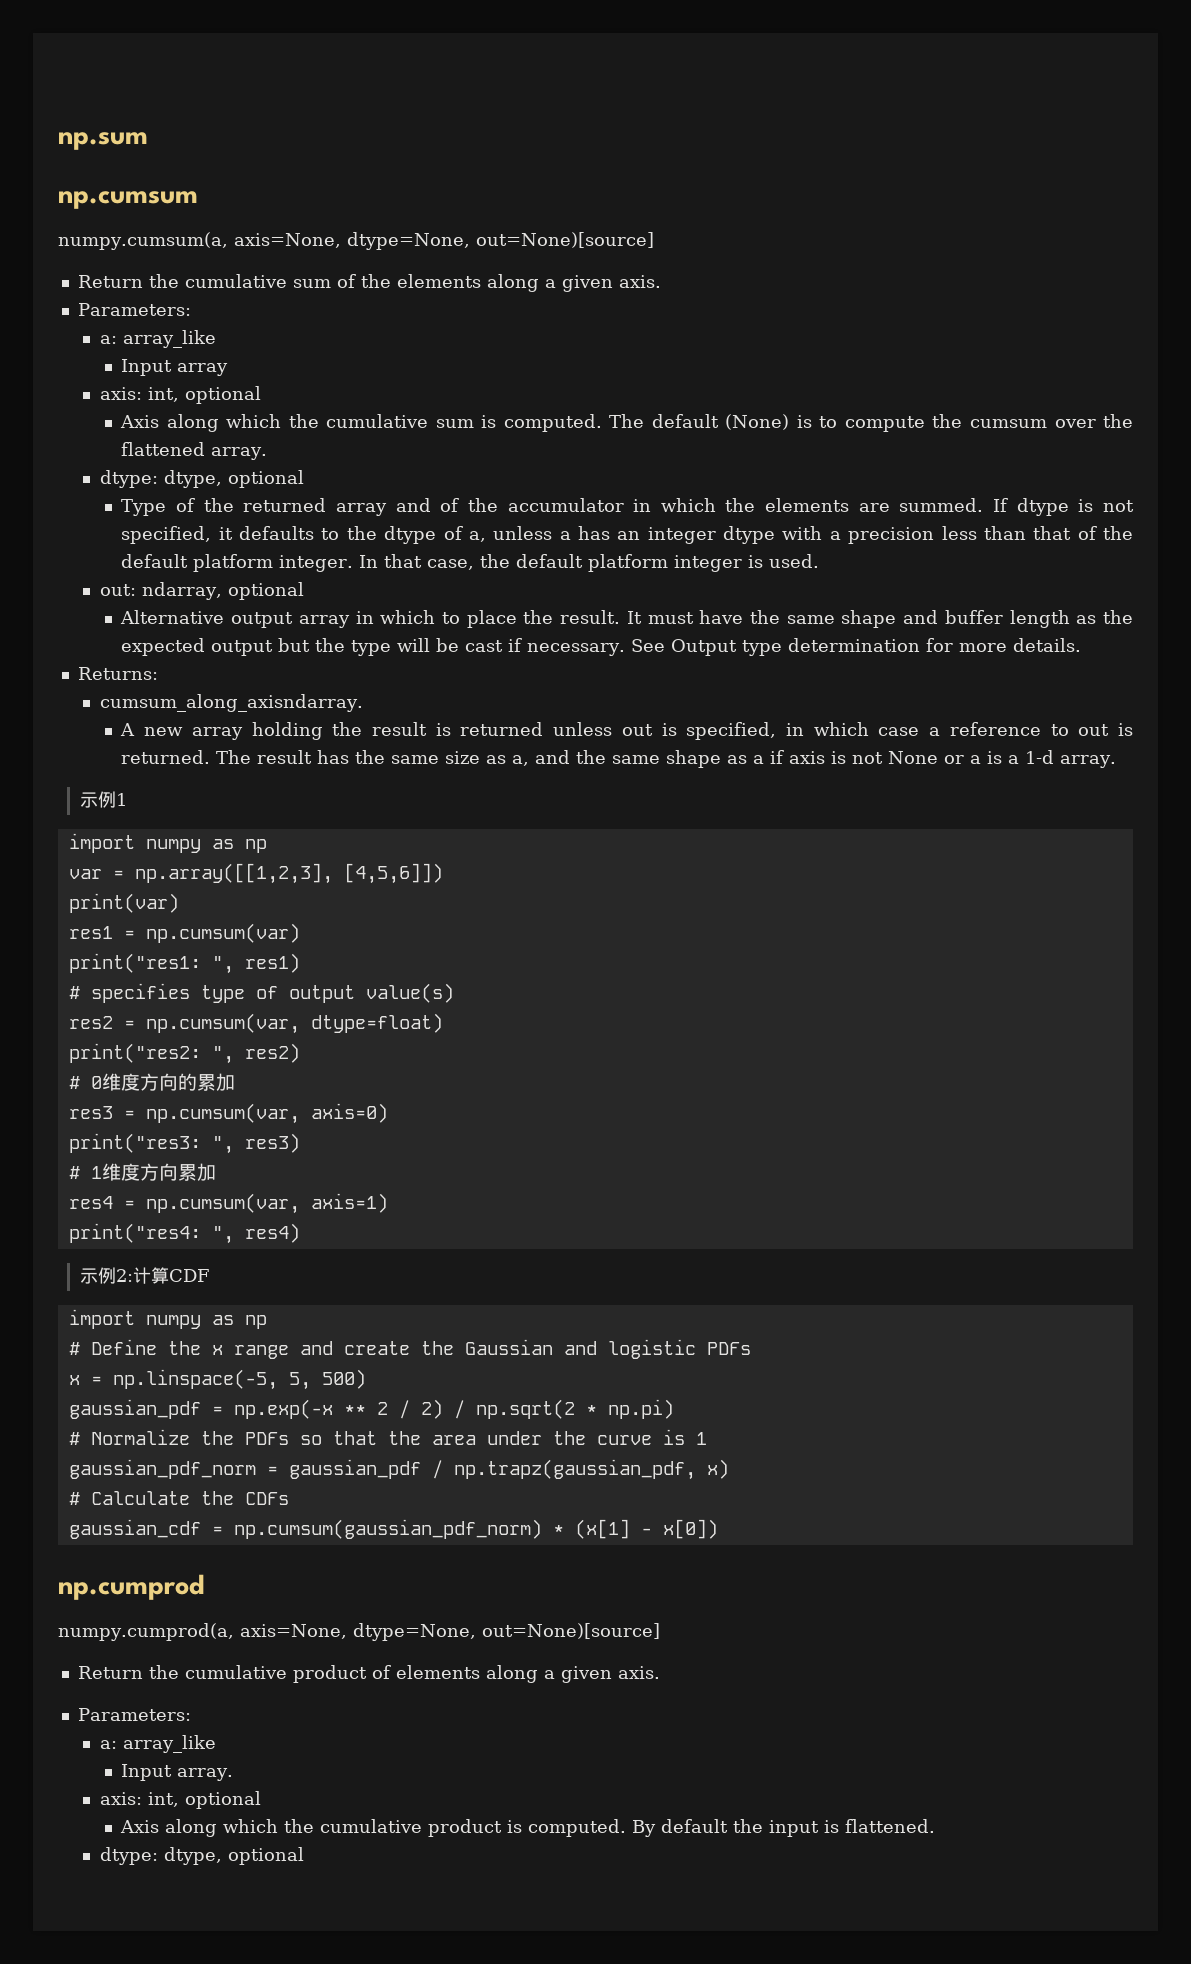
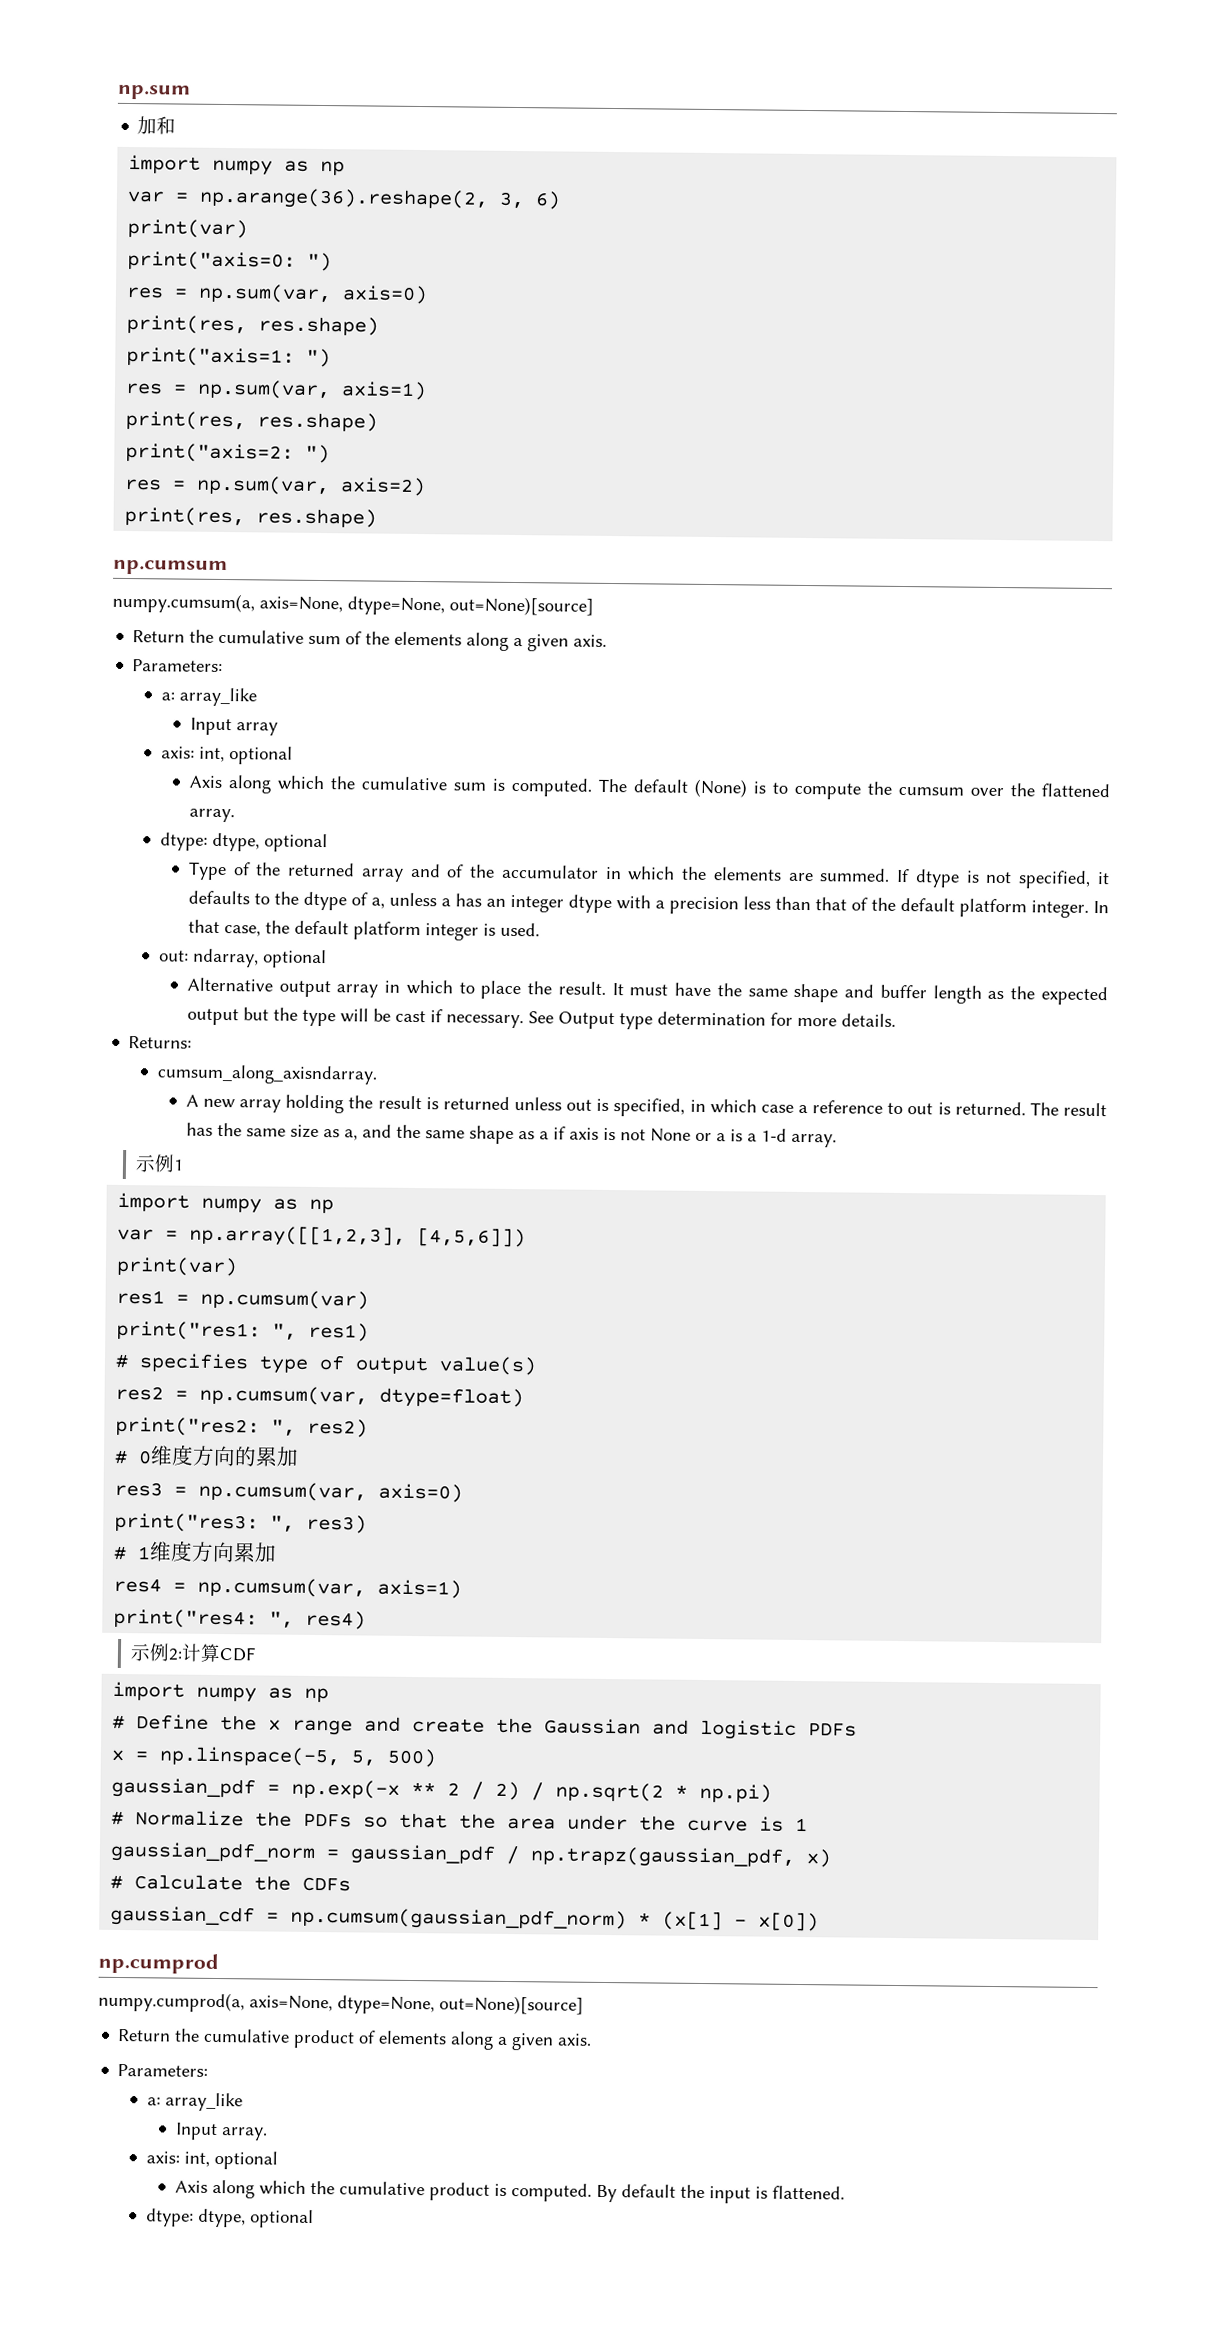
(148, 141) none -> [137,116,177,135] [128,154,346,176] [127,187,562,210] [127,218,249,239] [127,250,333,272] [126,283,429,305] [126,314,380,336] [126,346,332,368] [125,379,428,401] [125,410,379,432] [125,442,331,464] [124,475,427,497] [124,506,378,528] // 加和 // import numpy as np // var = np.arange(36).reshape(2, 3, 6) // print(var) // print("axis=0: ") // res = np.sum(var, axis=0) // print(res, res.shape) // print("axis=1: ") // res = np.sum(var, axis=1) // print(res, res.shape) // print("axis=2: ") // res = np.sum(var, axis=2) // print(res, res.shape)

